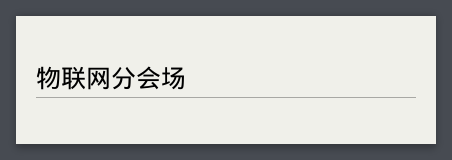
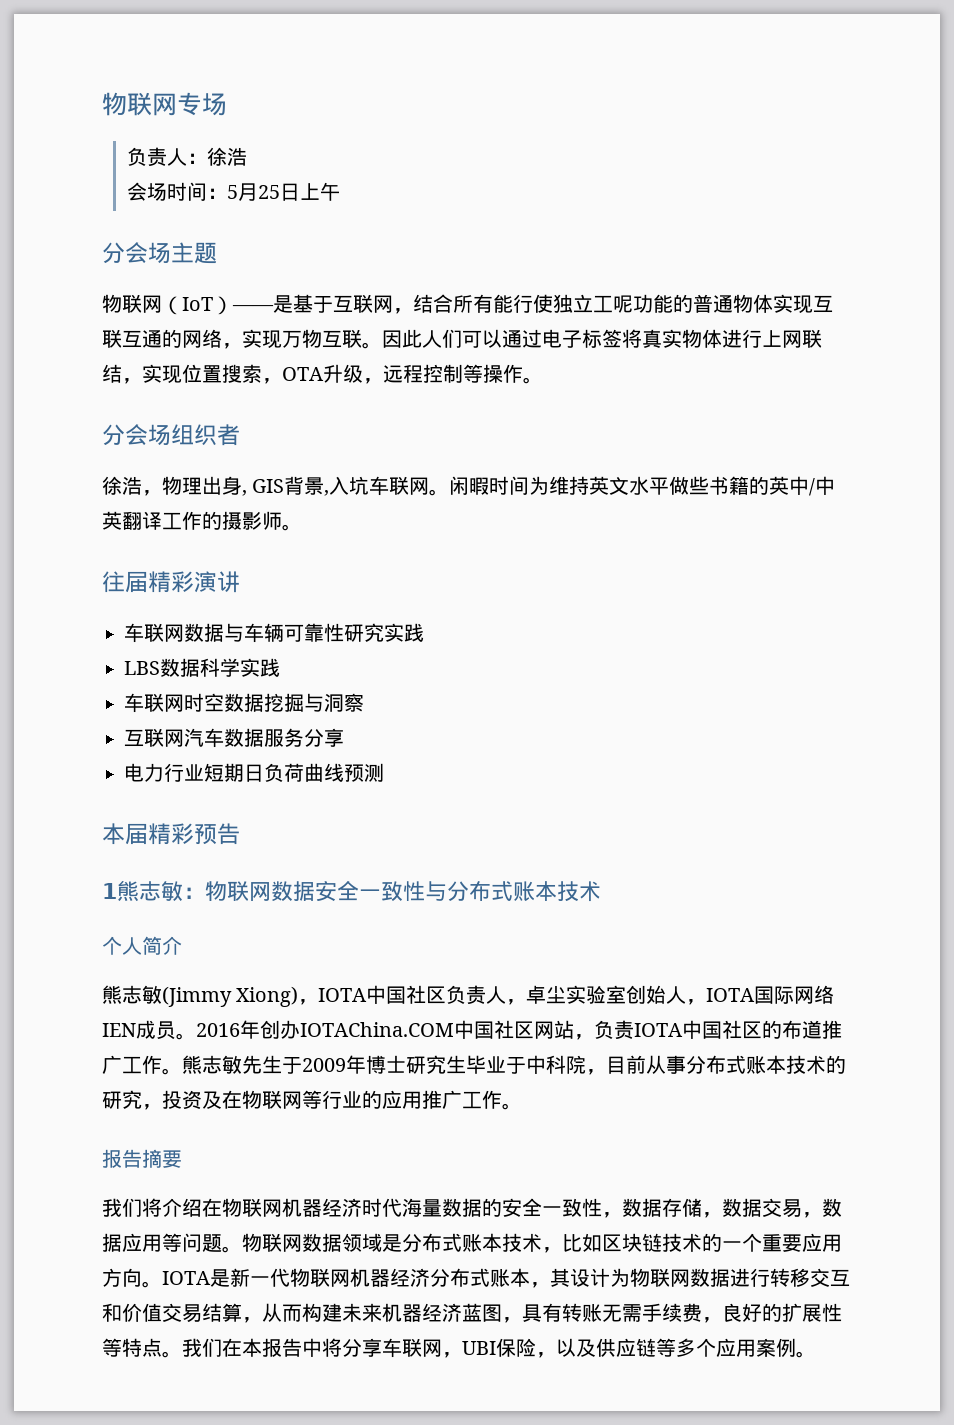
[36,66,186,90] 物联网分会场 -> [102,92,227,116] [127,147,248,167] [127,182,341,201] [102,242,217,264] [102,294,833,315] [102,329,822,349] [102,364,543,384] [102,424,240,446] [102,476,836,496] [102,511,302,531] [102,571,240,593] [124,623,424,643] [124,658,280,677] [124,693,364,713] [124,728,344,748] [124,763,384,782] [102,823,240,845] [102,880,601,902] [102,936,182,955] [102,985,835,1007] [102,1020,842,1040] [102,1055,846,1075] [102,1090,522,1110] [102,1149,182,1168] [102,1198,842,1218] [102,1233,842,1253] [102,1268,850,1288] [102,1303,842,1323] [102,1338,816,1358] 物联网专场 // 负责人：徐浩 // 会场时间：5月25日上午 // 分会场主题 // 物联网（IoT）——是基于互联网，结合所有能行使独立工呢功能的普通物体实现互联互通的网络，实现万物互联。因此人们可以通过电子标签将真实物体进行上网联结，实现位置搜索，OTA升级，远程控制等操作。 // 分会场组织者 // 徐浩，物理出身, GIS背景,入坑车联网。闲暇时间为维持英文水平做些书籍的英中/中英翻译工作的摄影师。 // 往届精彩演讲 // 车联网数据与车辆可靠性研究实践 // LBS数据科学实践 // 车联网时空数据挖掘与洞察 // 互联网汽车数据服务分享 // 电力行业短期日负荷曲线预测 // 本届精彩预告 // 1熊志敏：物联网数据安全一致性与分布式账本技术 // 个人简介 // 熊志敏(Jimmy Xiong)，IOTA中国社区负责人，卓尘实验室创始人，IOTA国际网络IEN成员。2016年创办IOTAChina.COM中国社区网站，负责IOTA中国社区的布道推广工作。熊志敏先生于2009年博士研究生毕业于中科院，目前从事分布式账本技术的研究，投资及在物联网等行业的应用推广工作。 // 报告摘要 // 我们将介绍在物联网机器经济时代海量数据的安全一致性，数据存储，数据交易，数据应用等问题。物联网数据领域是分布式账本技术，比如区块链技术的一个重要应用方向。IOTA是新一代物联网机器经济分布式账本，其设计为物联网数据进行转移交互和价值交易结算，从而构建未来机器经济蓝图，具有转账无需手续费，良好的扩展性等特点。我们在本报告中将分享车联网，UBI保险，以及供应链等多个应用案例。

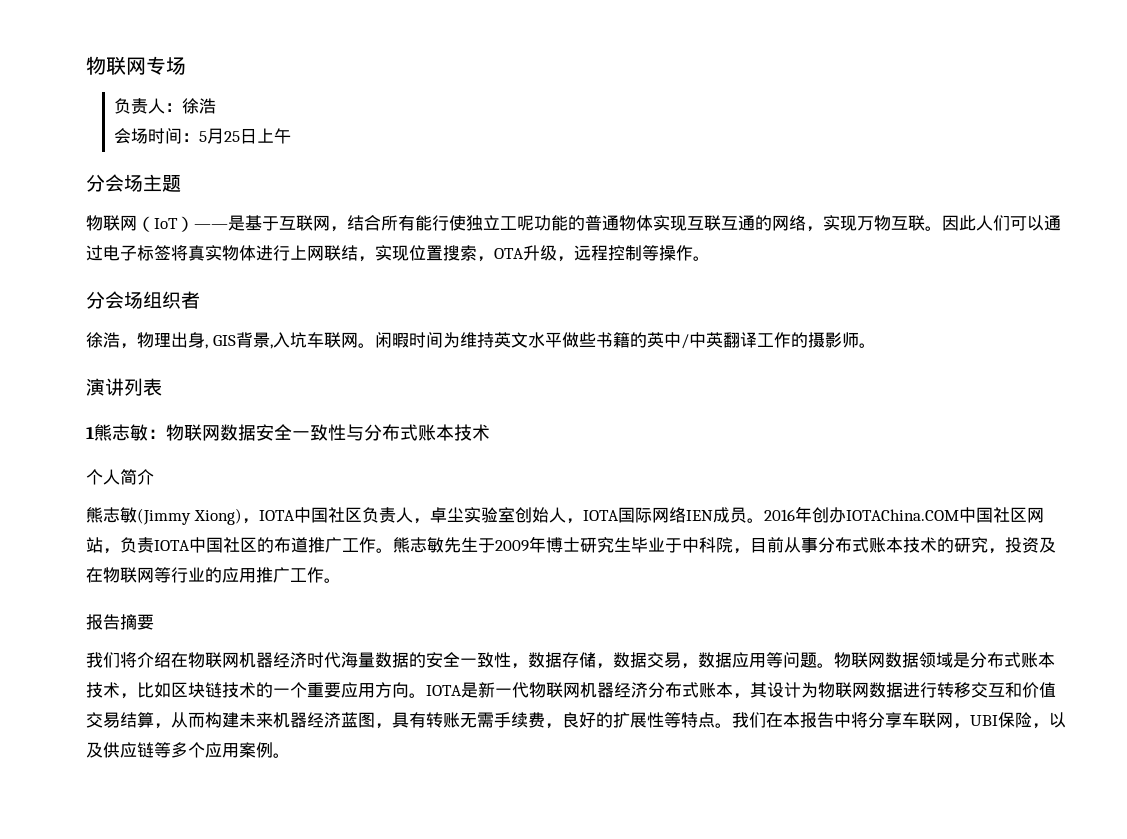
[102,571,194,593] 往届精彩 -> (876, 345) none
[124,623,424,643] [124,658,280,677] [124,693,364,713] [124,728,344,748] [124,763,384,782] [102,823,240,845] // 车联网数据与车辆可靠性研究实践 // LBS数据科学实践 // 车联网时空数据挖掘与洞察 // 互联网汽车数据服务分享 // 电力行业短期日负荷曲线预测 // 本届精彩预告 -> [124,378,162,396] 列表

